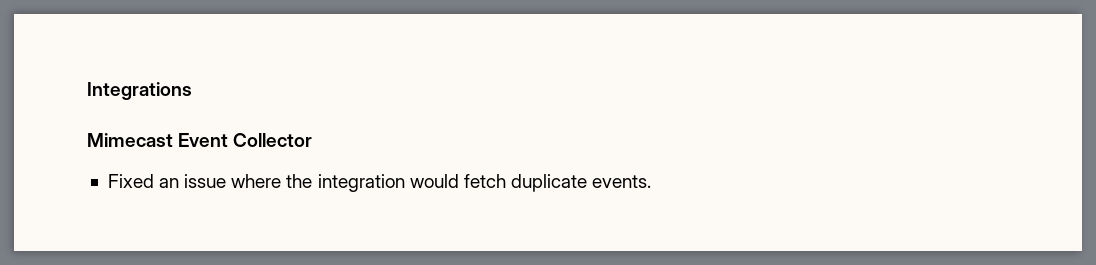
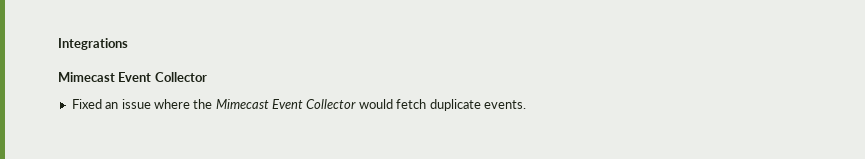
[317,174,405,192] integration -> [215,99,357,109] Mimecast Event Collector

